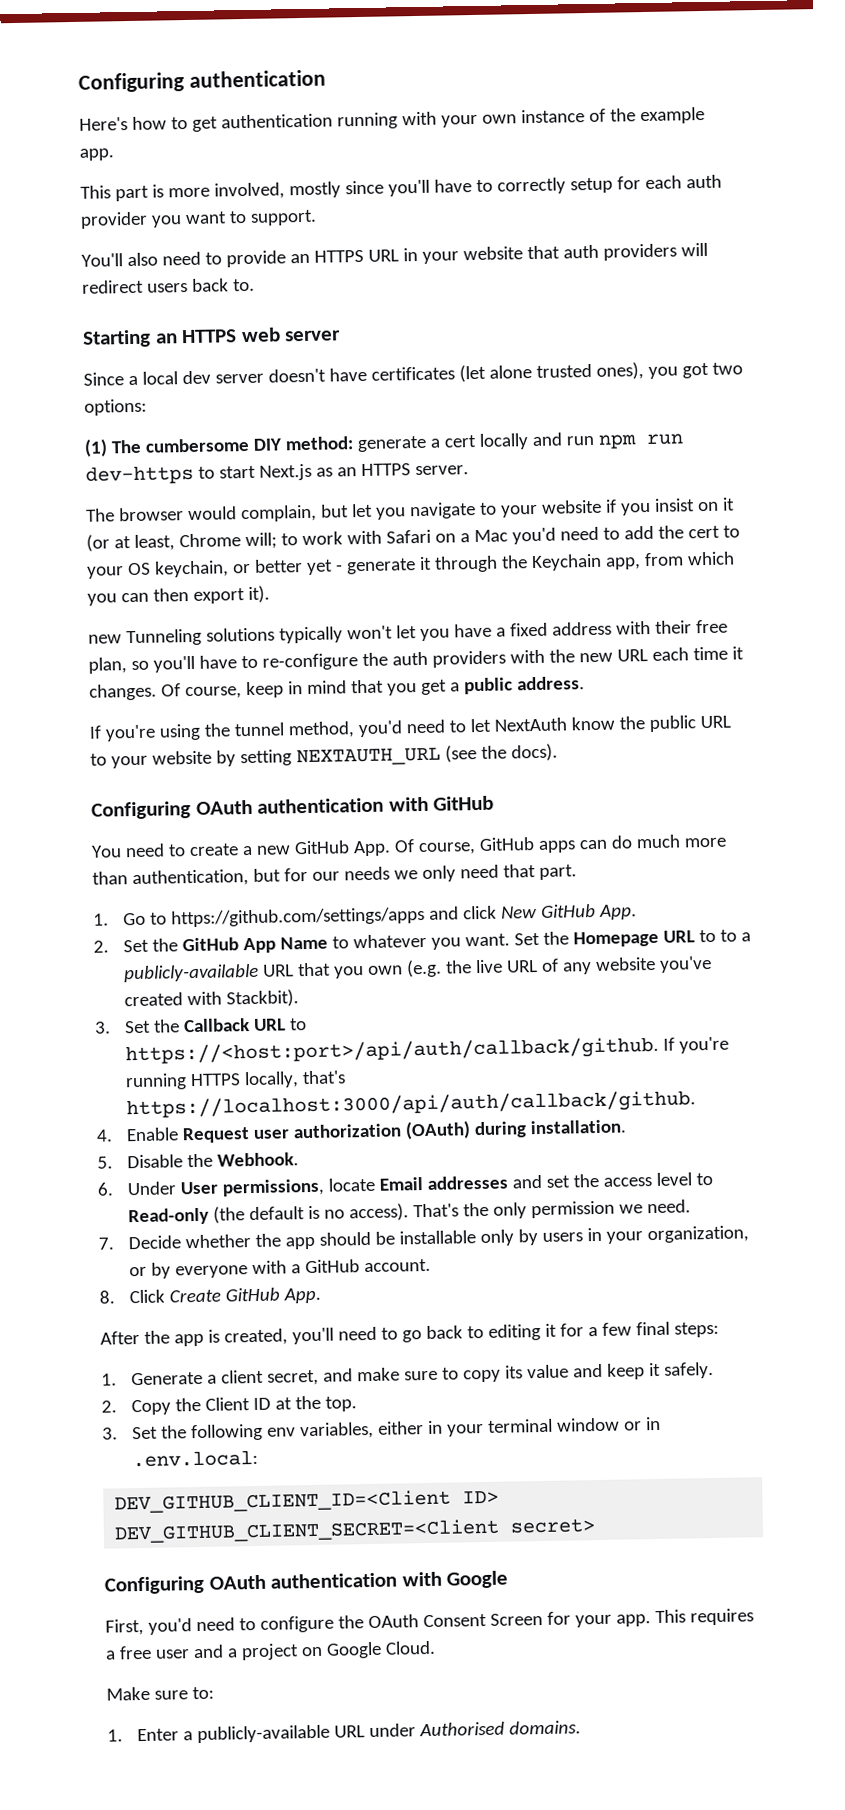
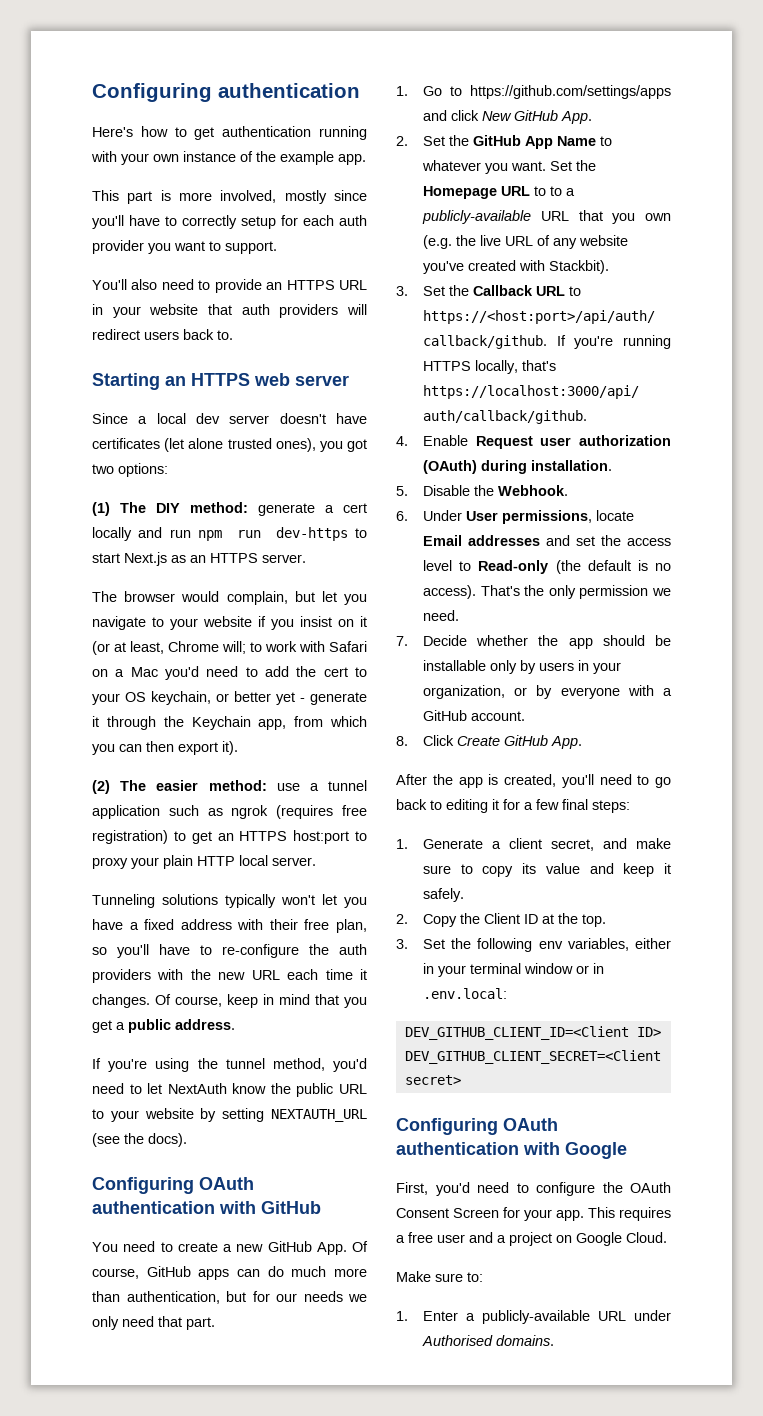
[144,437,250,453] cumbersome -> (146, 507) none
[88,634,122,644] new -> [92,780,367,794] [92,805,367,819] [92,830,367,844] [92,855,316,869] (2) The easier method: use a tunnel application such as ngrok (requires free registration) to get an HTTPS host:port to proxy your plain HTTP local server. //

